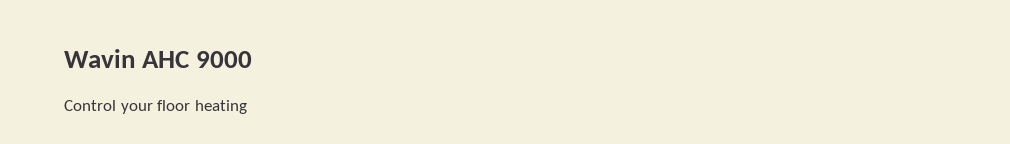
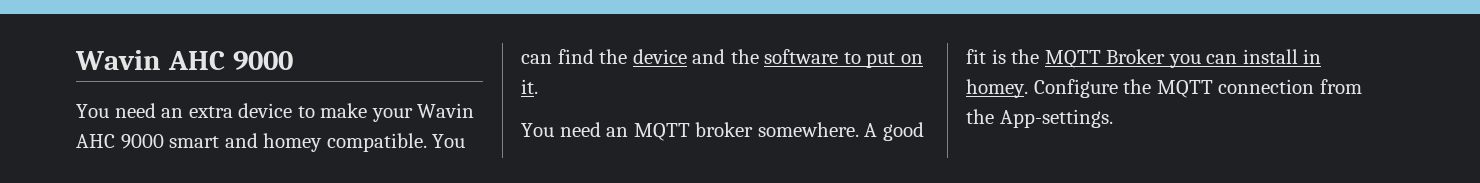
[64,100,247,114] Control your floor heating -> [76,103,475,122] [76,133,466,152] [521,49,923,68] [521,79,538,94] [521,122,924,141] [966,49,1322,68] [966,79,1362,98] [966,109,1113,128] You need an extra device to make your Wavin AHC 9000 smart and homey compatible. You can find the device and the software to put on it. // You need an MQTT broker somewhere. A good fit is the MQTT Broker you can install in homey. Configure the MQTT connection from the App-settings.

